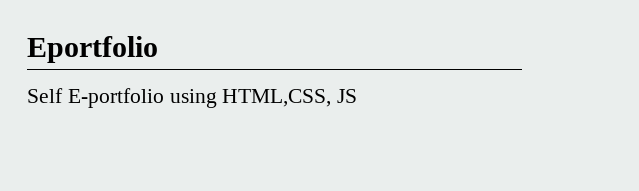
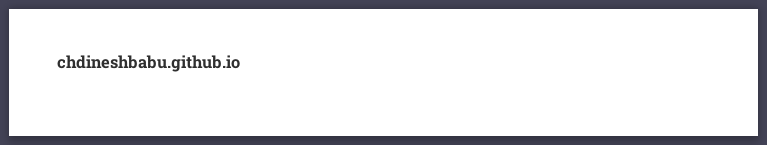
[27,36,158,63] [27,88,358,108] Eportfolio // Self E-portfolio using HTML,CSS, JS -> [57,55,240,72] chdineshbabu.github.io

